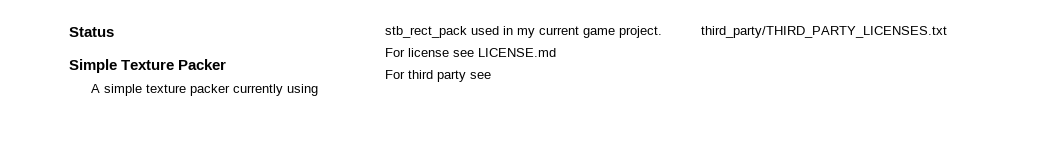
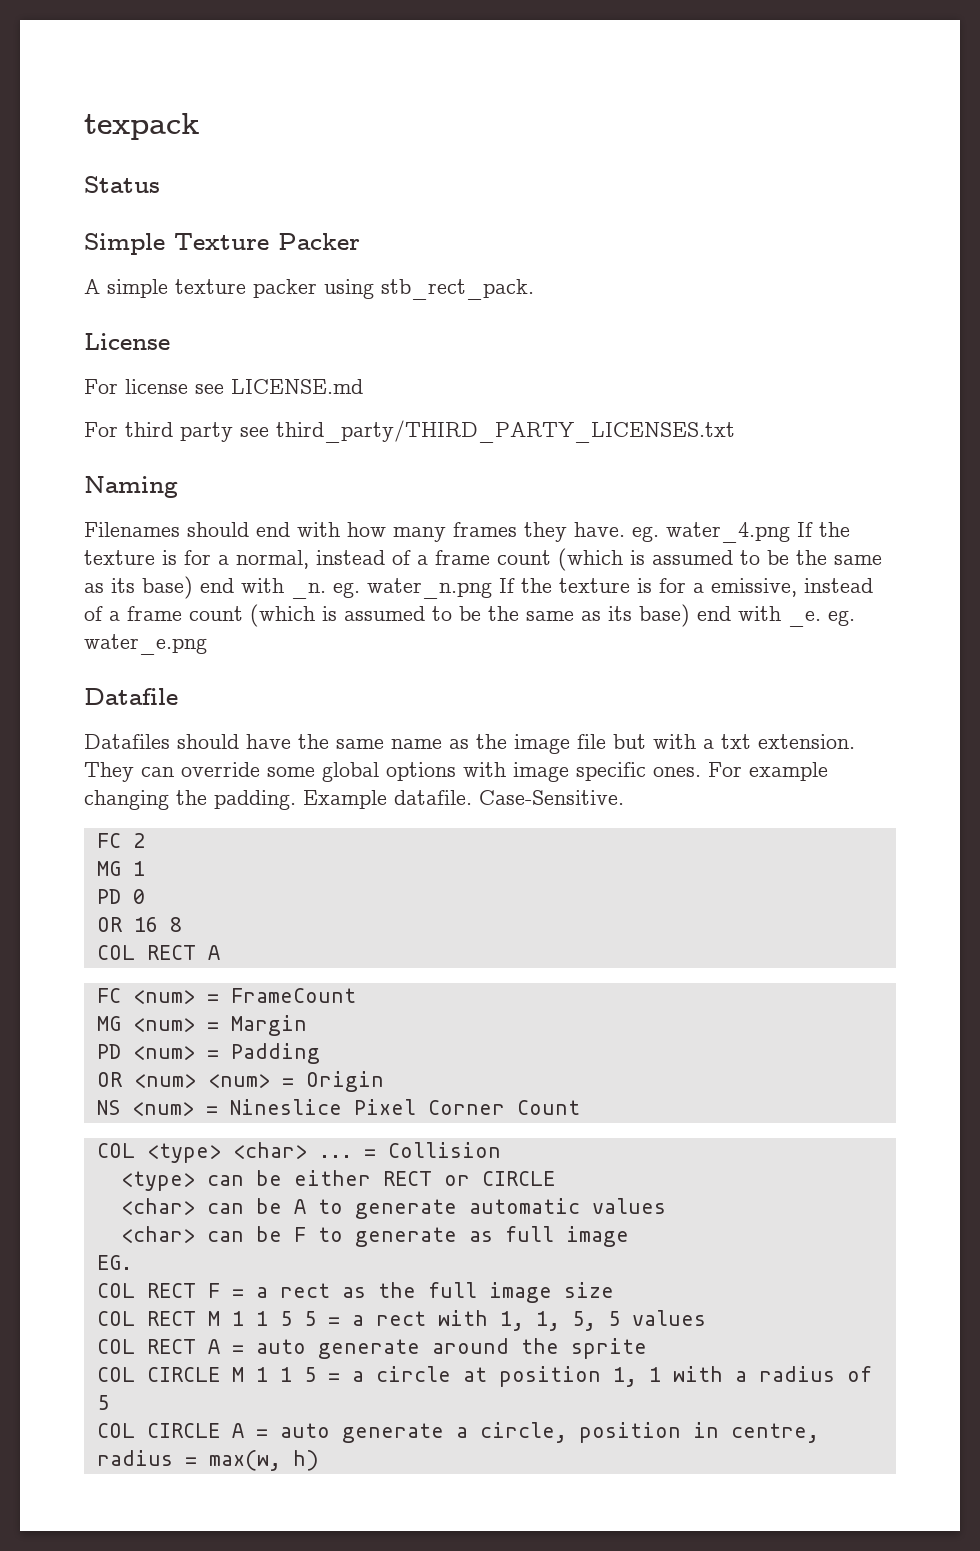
(69, 32) none -> [84,113,199,140] texpack //
[232,84,318,96] [385,26,662,38] currently using stb_rect_pack used in my current game project. -> [324,279,534,300] [84,333,170,350] using stb_rect_pack. // License
(947, 32) none -> [84,476,178,498] [84,522,850,543] [84,548,882,571] [84,576,873,599] [84,604,855,627] [84,634,207,655] [84,688,178,705] [84,734,855,754] [84,762,828,782] [84,790,624,810] [96,833,145,848] [96,861,145,876] [96,889,145,904] [96,917,182,932] [96,945,220,960] [96,988,356,1004] [96,1015,307,1036] [96,1043,320,1064] [96,1071,384,1092] [96,1099,580,1116] [96,1142,501,1163] [120,1170,555,1191] [120,1198,666,1219] [120,1226,629,1247] [96,1255,132,1270] [96,1282,614,1303] [96,1310,706,1331] [96,1338,647,1359] [96,1366,872,1387] [96,1395,109,1410] [96,1422,819,1443] [96,1450,319,1471] // Naming // Filenames should end with how many frames they have. eg. water_4.png If the texture is for a normal, instead of a frame count (which is assumed to be the same as its base) end with _n. eg. water_n.png If the texture is for a emissive, instead of a frame count (which is assumed to be the same as its base) end with _e. eg. water_e.png // Datafile // Datafiles should have the same name as the image file but with a txt extension. They can override some global options with image specific ones. For example changing the padding. Example datafile. Case-Sensitive. // FC 2 // MG 1 // PD 0 // OR 16 8 // COL RECT A // FC <num> = FrameCount // MG <num> = Margin // PD <num> = Padding // OR <num> <num> = Origin // NS <num> = Nineslice Pixel Corner Count // COL <type> <char> ... = Collision // <type> can be either RECT or CIRCLE // <char> can be A to generate automatic values // <char> can be F to generate as full image // EG. // COL RECT F = a rect as the full image size // COL RECT M 1 1 5 5 = a rect with 1, 1, 5, 5 values // COL RECT A = auto generate around the sprite // COL CIRCLE M 1 1 5 = a circle at position 1, 1 with a radius of 5 // COL CIRCLE A = auto generate a circle, position in centre, radius = max(w, h)

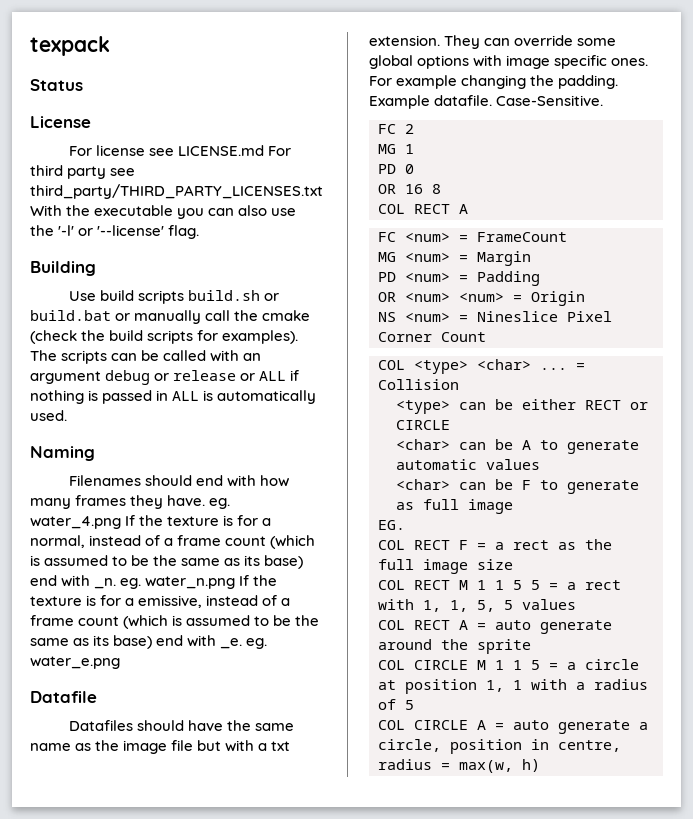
[84,233,360,255] [84,279,534,300] // Simple Texture Packer // A simple texture packer using stb_rect_pack. -> (83, 85) none
(363, 386) // -> (264, 150) none
(735, 431) none -> [30,205,297,219] [30,225,200,239] [30,261,96,276] [68,290,279,304] [30,310,311,324] [30,330,299,344] [30,350,262,364] [30,370,300,385] [30,390,317,404] [30,410,67,421] With the executable you can also use the '-l' or '--license' flag. // Building // Use build scripts build.sh or build.bat or manually call the cmake (check the build scripts for examples). The scripts can be called with an argument debug or release or ALL if nothing is passed in ALL is automatically used.

